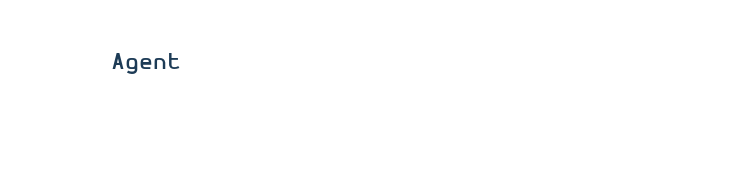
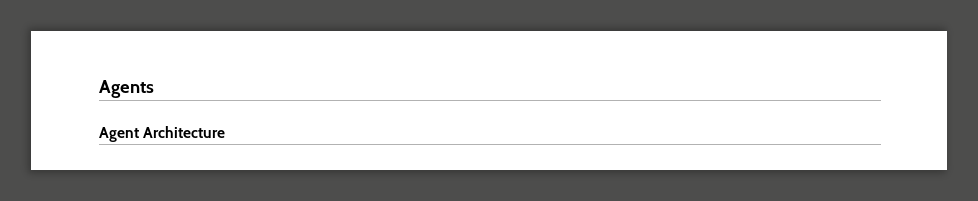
[111,53,181,74] Agent -> [99,80,154,98] [99,126,226,142] Agents // Agent Architecture

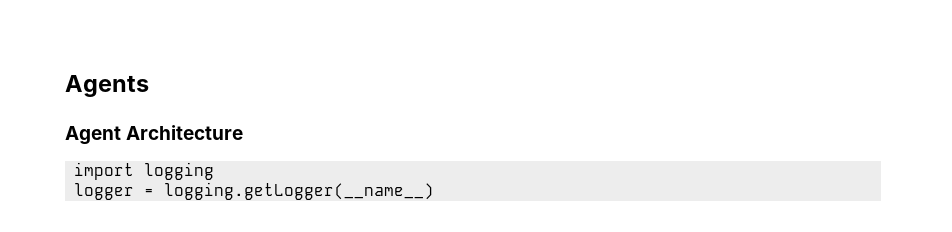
(226, 132) none -> [74,162,214,180] [74,182,434,200] // import logging // logger = logging.getLogger(__name__)

